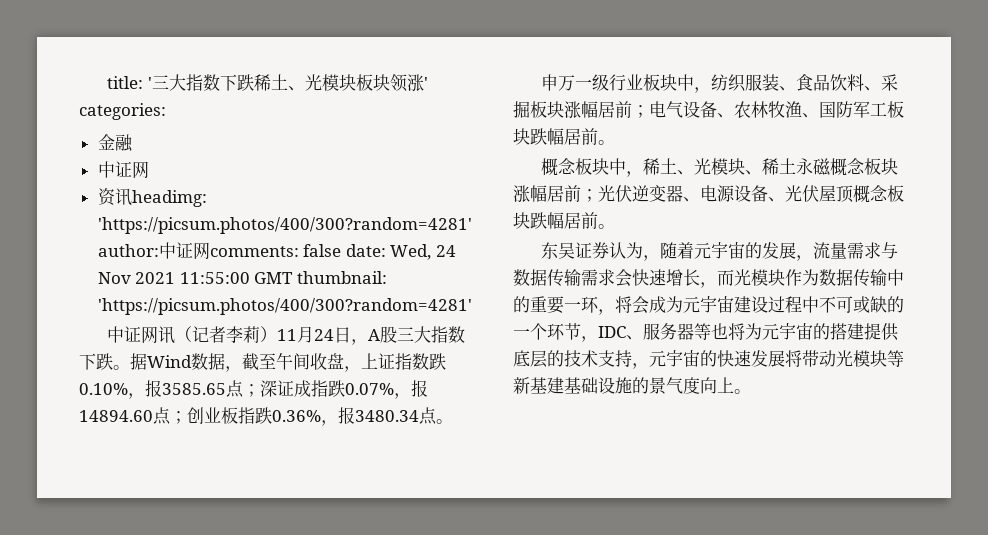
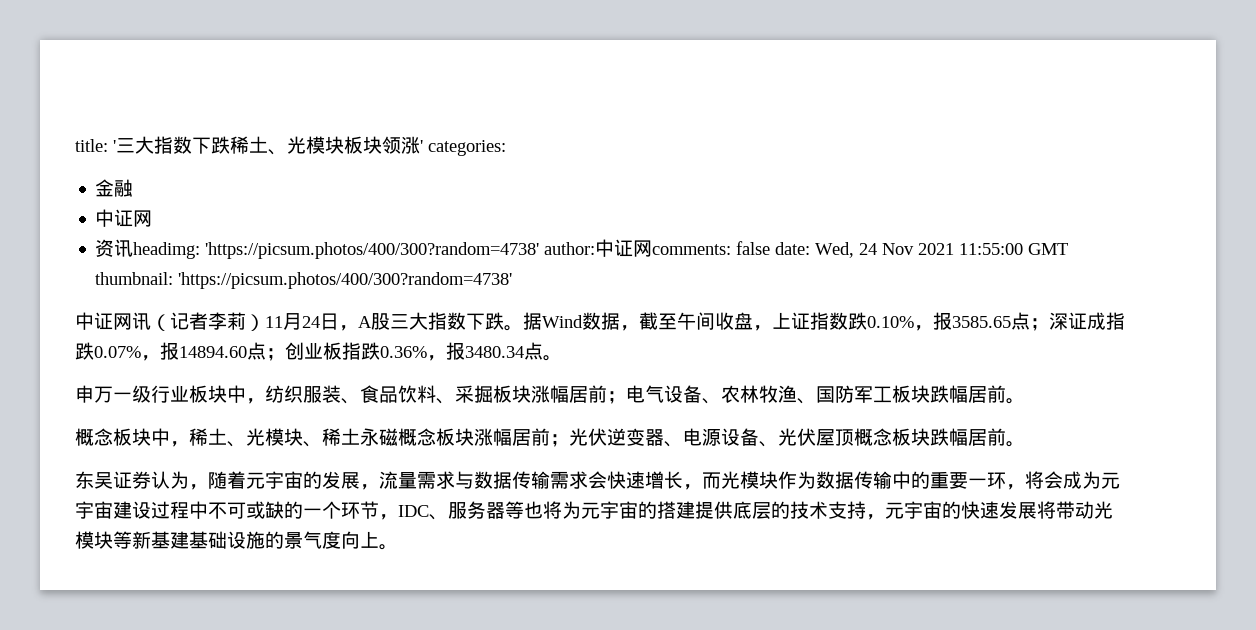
[97,217,472,234] 'https://picsum.photos/400/300?random=4281' -> [205,242,540,259] 'https://picsum.photos/400/300?random=4738'
[97,298,472,315] 'https://picsum.photos/400/300?random=4281' -> [178,272,513,289] 'https://picsum.photos/400/300?random=4738'

